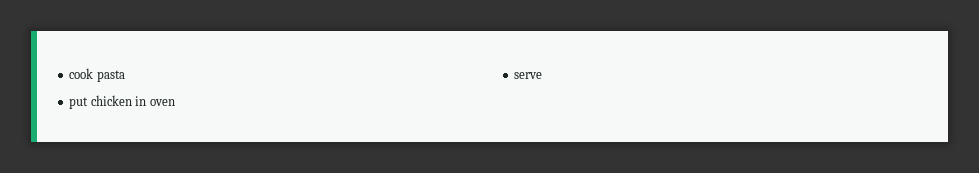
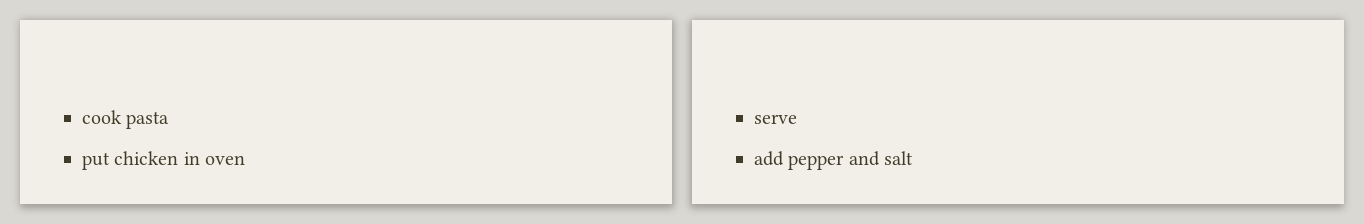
(543, 75) none -> [754,151,914,170] // add pepper and salt

